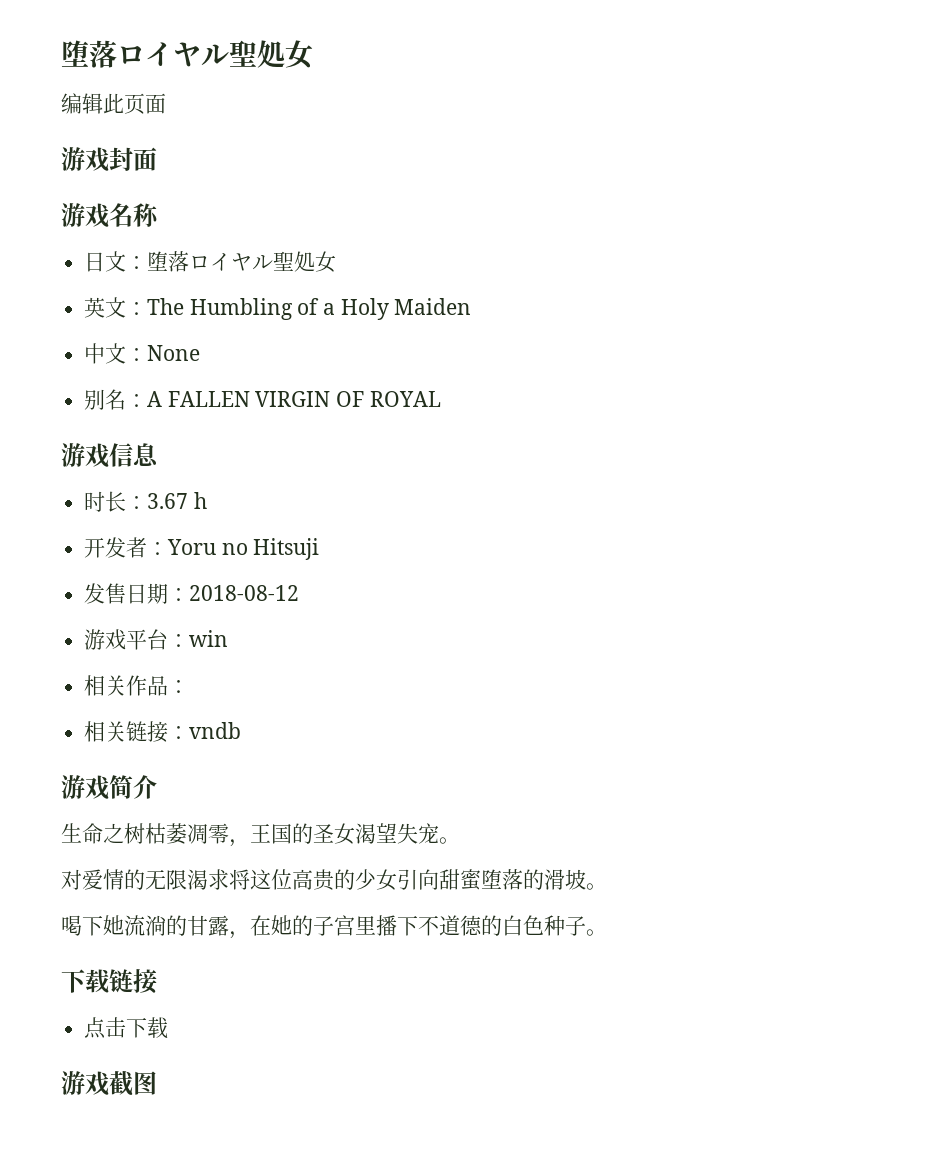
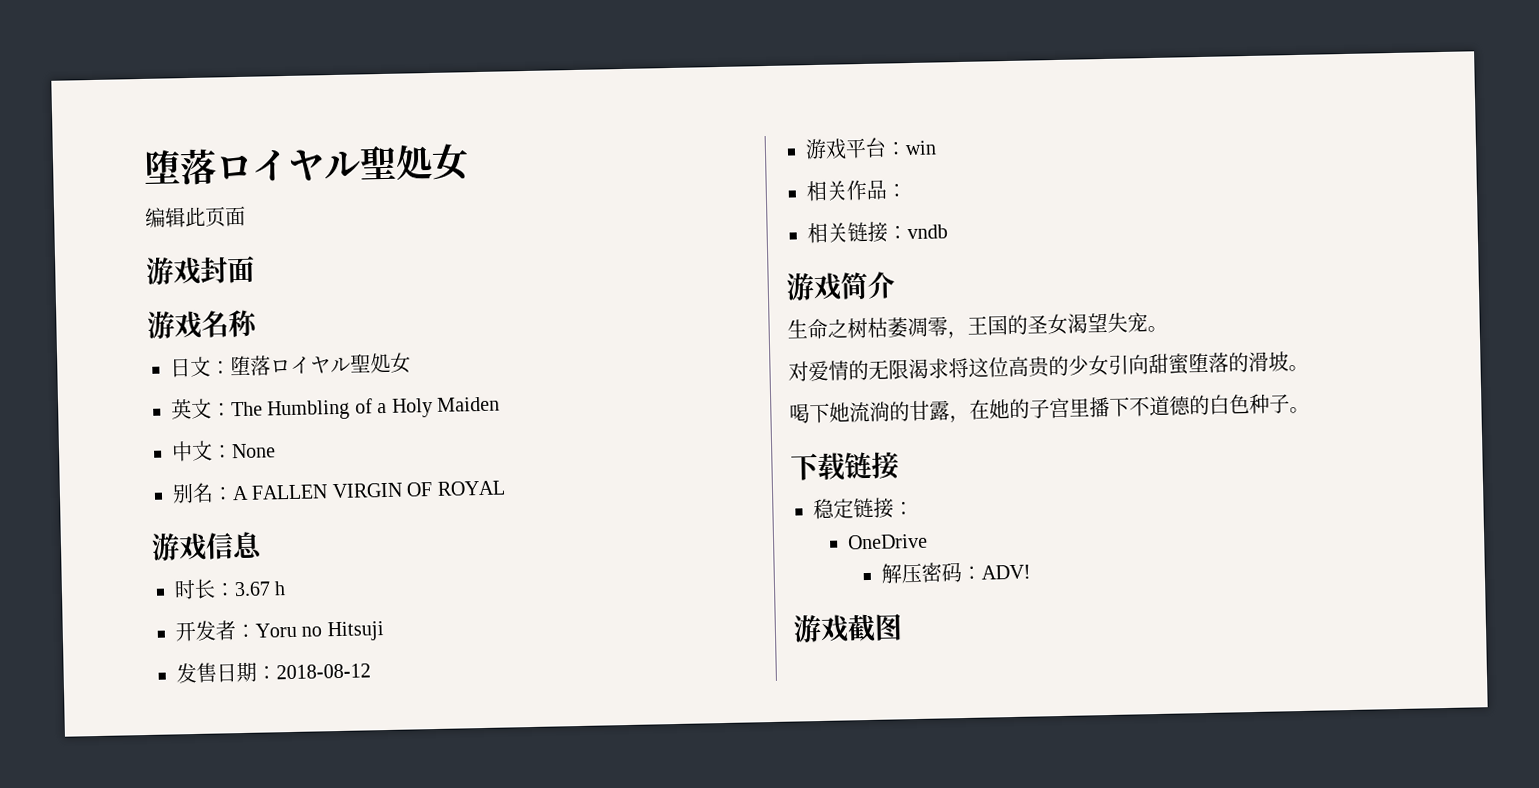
[84,1017,169,1039] 点击下载 -> [813,497,914,520] [846,533,928,550] [881,562,1032,584] 稳定链接： // OneDrive // 解压密码：ADV!

